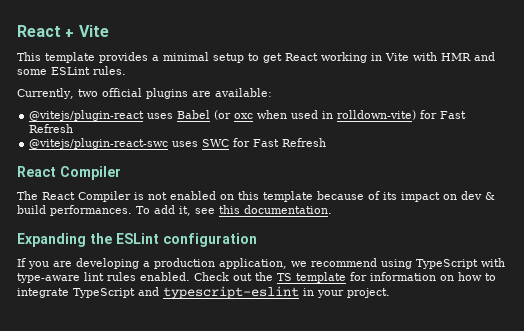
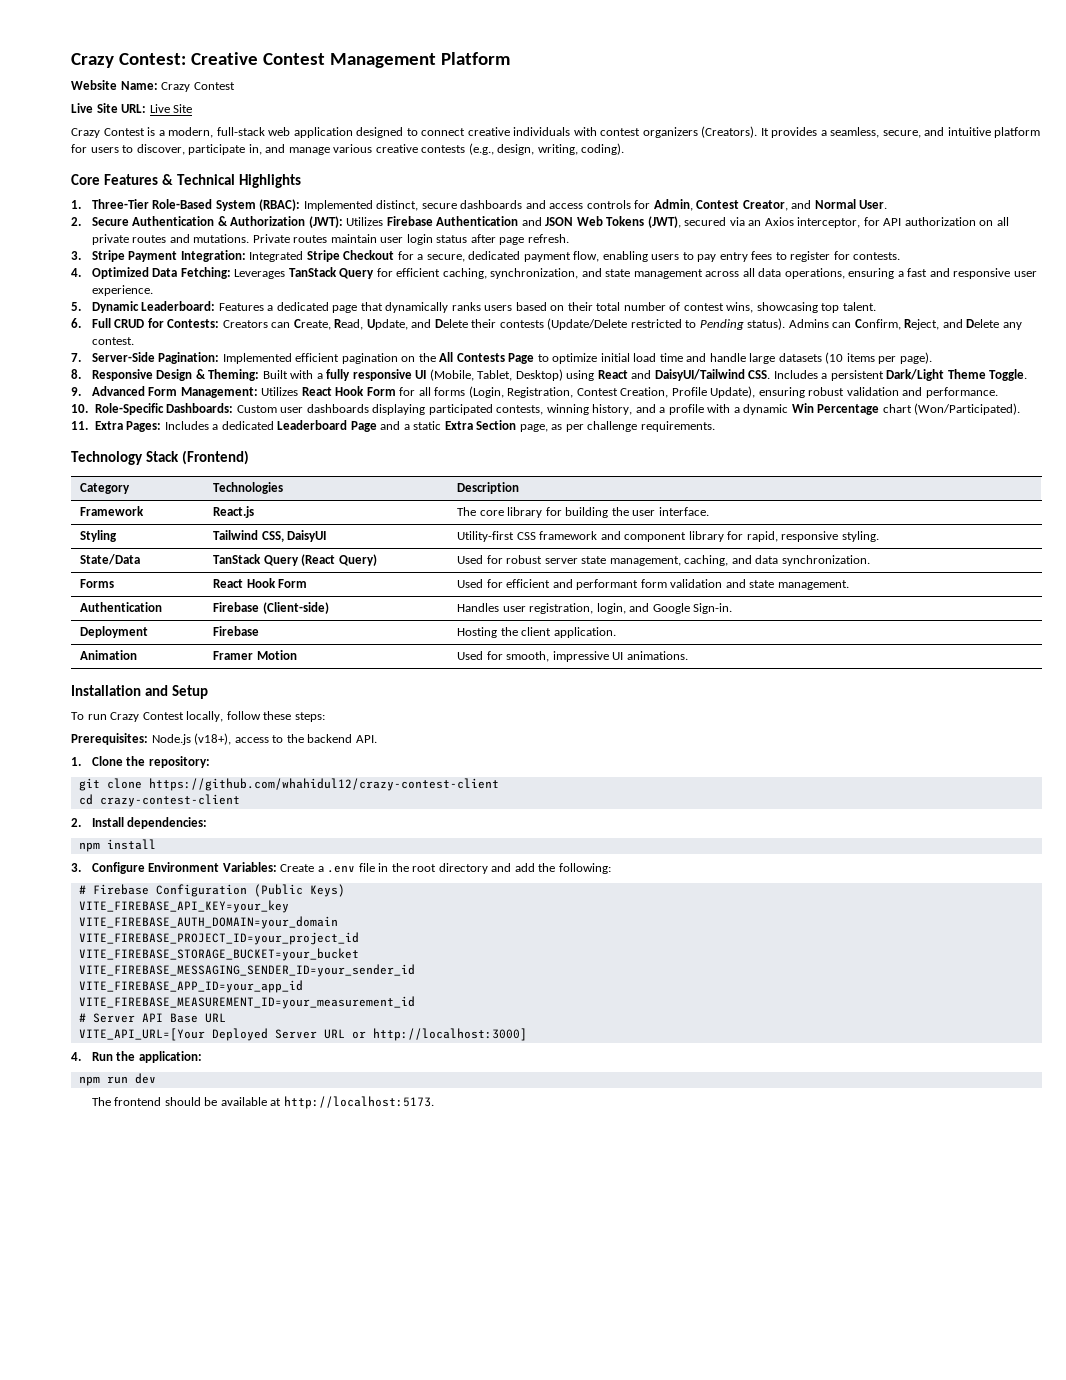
[17,25,109,37] [17,52,495,63] [17,66,126,75] [17,88,272,99] [29,110,467,121] [29,124,74,133] [29,138,327,149] [17,166,121,180] [17,191,495,202] [17,205,332,216] [17,233,257,247] [17,258,505,269] [17,272,496,283] [17,286,390,299] React + Vite // This template provides a minimal setup to get React working in Vite with HMR and some ESLint rules. // Currently, two official plugins are available: // @vitejs/plugin-react uses Babel (or oxc when used in rolldown-vite) for Fast Refresh // @vitejs/plugin-react-swc uses SWC for Fast Refresh // React Compiler // The React Compiler is not enabled on this template because of its impact on dev & build performances. To add it, see this documentation. // Expanding the ESLint configuration // If you are developing a production application, we recommend using TypeScript with type-aware lint rules enabled. Check out the TS template for information on how to integrate TypeScript and typescript-eslint in your project. -> [71,52,510,68] [71,80,235,92] [71,103,193,113] [71,126,1041,138] [71,143,625,155] [71,174,301,188] [71,199,888,211] [71,216,1009,228] [91,234,569,245] [71,250,901,262] [71,267,1037,279] [91,285,153,296] [71,301,876,313] [71,318,1022,330] [91,337,134,345] [71,352,932,364] [71,369,1028,381] [71,386,998,398] [71,403,1021,415] [71,420,715,432] [71,450,249,465] [80,483,131,494] [213,482,284,494] [457,482,520,494] [80,506,145,516] [213,506,255,518] [457,507,709,518] [80,530,118,542] [213,530,327,542] [457,531,879,542] [80,554,141,565] [213,554,377,566] [457,555,870,566] [80,579,115,588] [213,578,308,588] [457,579,849,590] [80,602,163,612] [213,602,329,614] [457,603,733,614] [80,626,149,638] [213,626,260,636] [457,627,616,638] [80,650,138,660] [213,650,297,660] [457,651,688,662] [71,685,208,699] [71,711,325,722] [71,733,377,745] [71,756,210,768] [78,778,499,791] [78,794,240,807] [71,817,208,829] [78,839,156,852] [71,862,611,874] [78,884,345,897] [78,900,289,913] [78,916,338,929] [78,932,359,945] [78,948,359,961] [78,964,415,977] [78,980,303,993] [78,996,415,1009] [78,1013,226,1023] [78,1028,527,1041] [71,1051,202,1063] [78,1073,156,1086] [91,1096,434,1109] Crazy Contest: Creative Contest Management Platform // Website Name: Crazy Contest // Live Site URL: Live Site // Crazy Contest is a modern, full-stack web application designed to connect creative individuals with contest organizers (Creators). It provides a seamless, secure, and intuitive platform for users to discover, participate in, and manage various creative contests (e.g., design, writing, coding). // Core Features & Technical Highlights // 1. Three-Tier Role-Based System (RBAC): Implemented distinct, secure dashboards and access controls for Admin, Contest Creator, and Normal User. // 2. Secure Authentication & Authorization (JWT): Utilizes Firebase Authentication and JSON Web Tokens (JWT), secured via an Axios interceptor, for API authorization on all private routes and mutations. Private routes maintain user login status after page refresh. // 3. Stripe Payment Integration: Integrated Stripe Checkout for a secure, dedicated payment flow, enabling users to pay entry fees to register for contests. // 4. Optimized Data Fetching: Leverages TanStack Query for efficient caching, synchronization, and state management across all data operations, ensuring a fast and responsive user experience. // 5. Dynamic Leaderboard: Features a dedicated page that dynamically ranks users based on their total number of contest wins, showcasing top talent. // 6. Full CRUD for Contests: Creators can Create, Read, Update, and Delete their contests (Update/Delete restricted to Pending status). Admins can Confirm, Reject, and Delete any contest. // 7. Server-Side Pagination: Implemented efficient pagination on the All Contests Page to optimize initial load time and handle large datasets (10 items per page). // 8. Responsive Design & Theming: Built with a fully responsive UI (Mobile, Tablet, Desktop) using React and DaisyUI/Tailwind CSS. Includes a persistent Dark/Light Theme Toggle. // 9. Advanced Form Management: Utilizes React Hook Form for all forms (Login, Registration, Contest Creation, Profile Update), ensuring robust validation and performance. // 10. Role-Specific Dashboards: Custom user dashboards displaying participated contests, winning history, and a profile with a dynamic Win Percentage chart (Won/Participated). // 11. Extra Pages: Includes a dedicated Leaderboard Page and a static Extra Section page, as per challenge requirements. // Technology Stack (Frontend) // Category | Technologies | Description // Framework | React.js | The core library for building the user interface. // Styling | Tailwind CSS, DaisyUI | Utility-first CSS framework and component library for rapid, responsive styling. // State/Data | TanStack Query (React Query) | Used for robust server state management, caching, and data synchronization. // Forms | React Hook Form | Used for efficient and performant form validation and state management. // Authentication | Firebase (Client-side) | Handles user registration, login, and Google Sign-in. // Deployment | Firebase | Hosting the client application. // Animation | Framer Motion | Used for smooth, impressive UI animations. // Installation and Setup // To run Crazy Contest locally, follow these steps: // Prerequisites: Node.js (v18+), access to the backend API. // 1. Clone the repository: // git clone https://github.com/whahidul12/crazy-contest-client // cd crazy-contest-client // 2. Install dependencies: // npm install // 3. Configure Environment Variables: Create a .env file in the root directory and add the following: // # Firebase Configuration (Public Keys) // VITE_FIREBASE_API_KEY=your_key // VITE_FIREBASE_AUTH_DOMAIN=your_domain // VITE_FIREBASE_PROJECT_ID=your_project_id // VITE_FIREBASE_STORAGE_BUCKET=your_bucket // VITE_FIREBASE_MESSAGING_SENDER_ID=your_sender_id // VITE_FIREBASE_APP_ID=your_app_id // VITE_FIREBASE_MEASUREMENT_ID=your_measurement_id // # Server API Base URL // VITE_API_URL=[Your Deployed Server URL or http://localhost:3000] // 4. Run the application: // npm run dev // The frontend should be available at http://localhost:5173.

